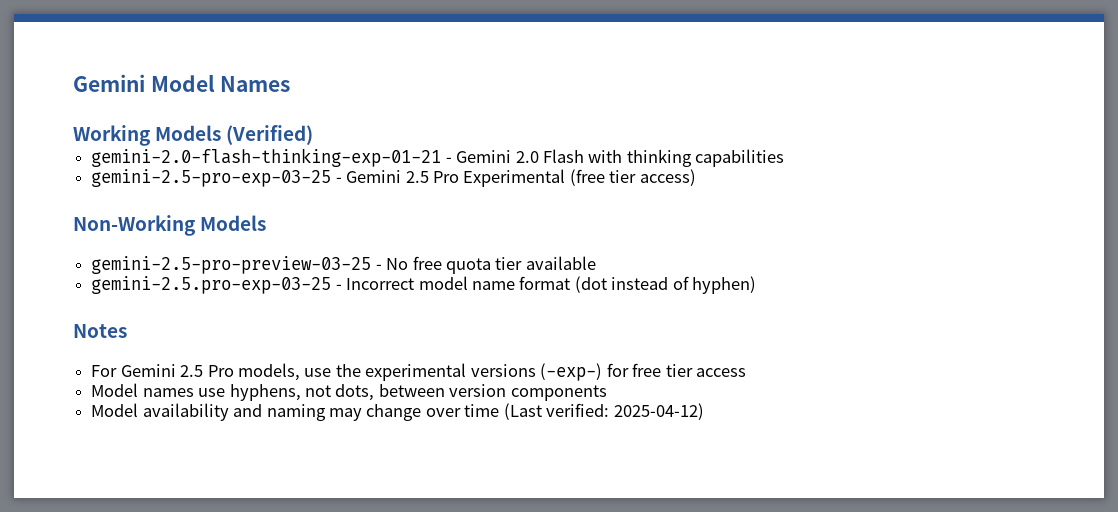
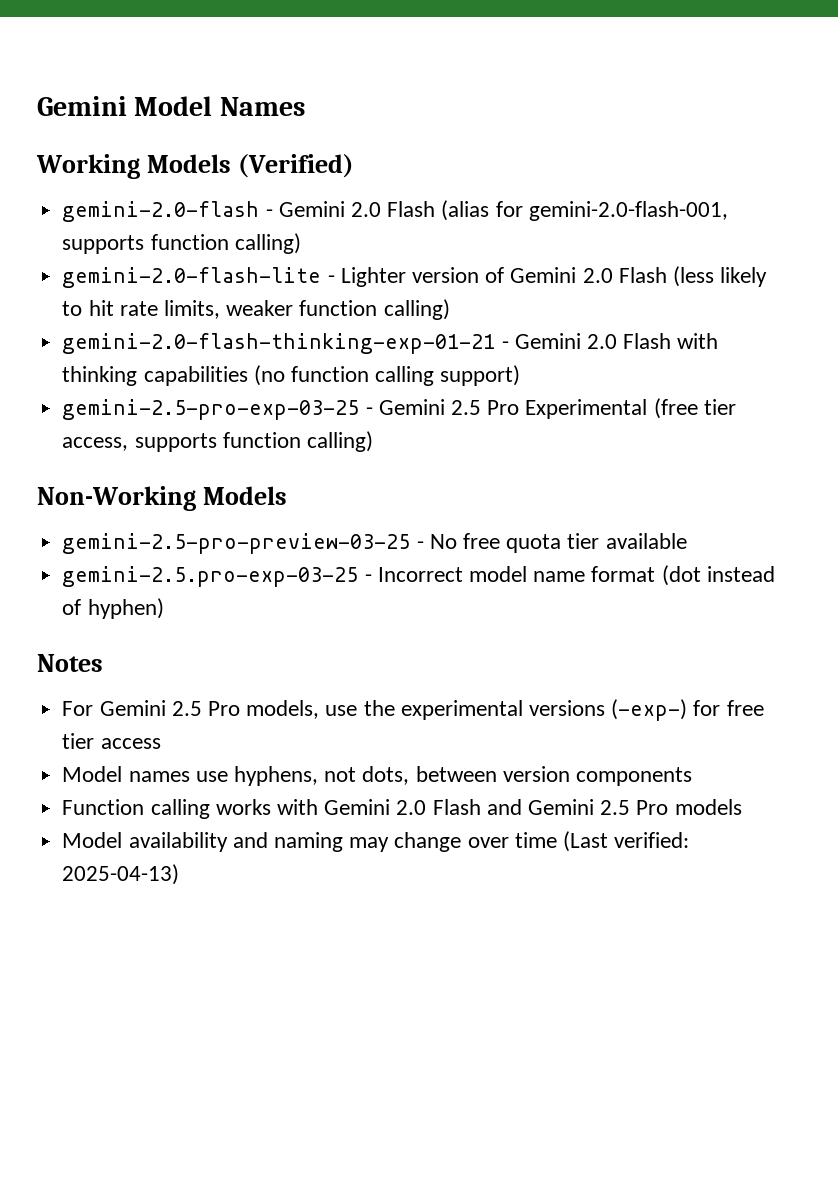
(314, 135) none -> [62,200,728,222] [62,233,301,254] [62,266,768,288] [62,299,450,320] // gemini-2.0-flash - Gemini 2.0 Flash (alias for gemini-2.0-flash-001, supports function calling) // gemini-2.0-flash-lite - Lighter version of Gemini 2.0 Flash (less likely to hit rate limits, weaker function calling)
(785, 158) none -> [253,365,521,386] (no function calling support)
[639,169,696,186] access) -> [62,431,373,452] access, supports function calling)
(607, 393) none -> [62,799,742,819] // Function calling works with Gemini 2.0 Flash and Gemini 2.5 Pro models
[613,403,704,420] 2025-04-12) -> [62,864,180,885] 2025-04-13)

